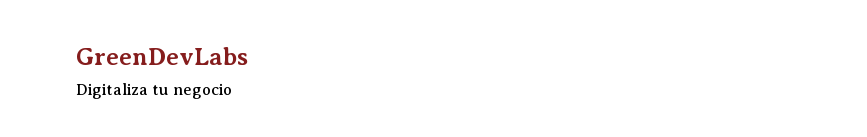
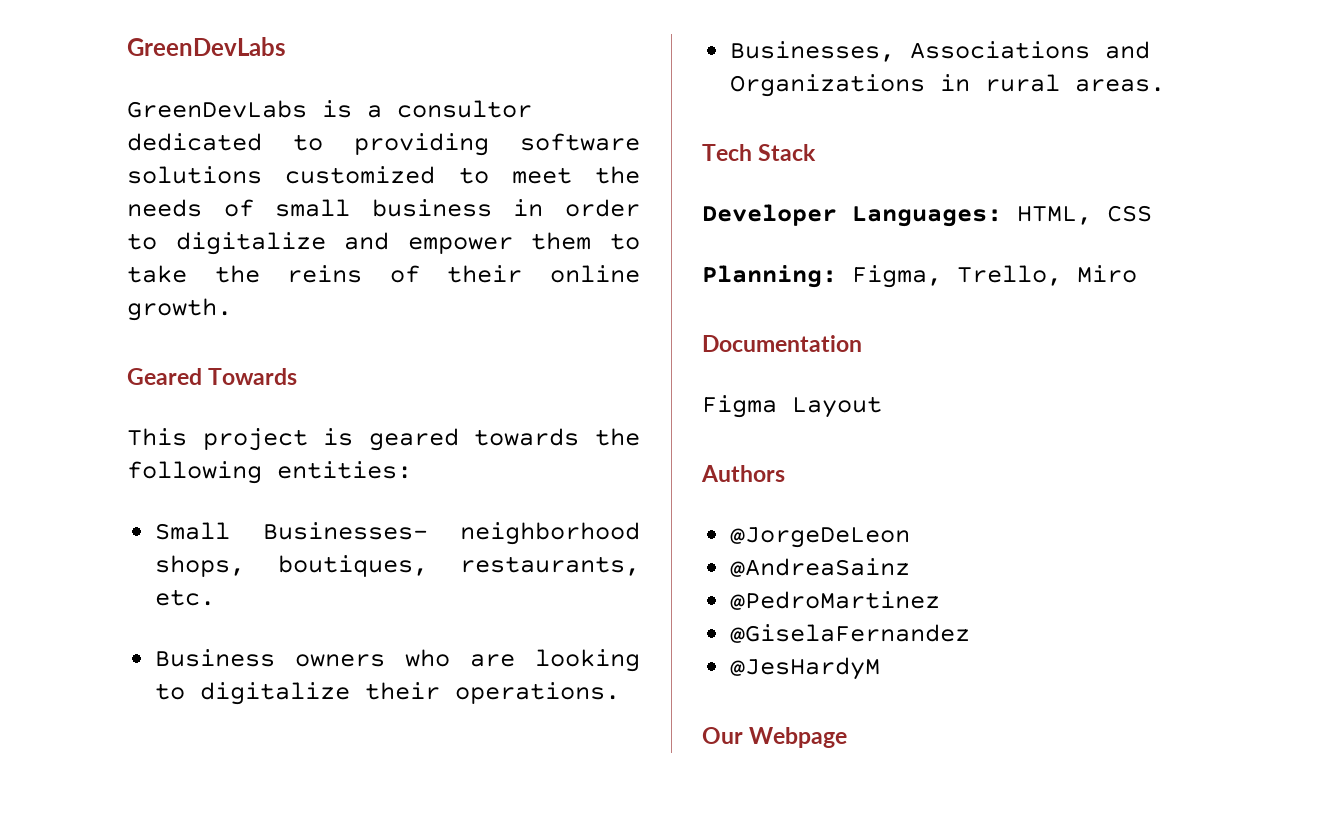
[76,83,232,99] Digitaliza tu negocio -> [127,100,532,118] [127,133,640,156] [127,166,640,184] [127,199,640,217] [127,232,640,255] [127,265,640,283] [127,298,232,321] [127,368,298,385] [127,428,640,451] [127,461,412,484] [155,522,640,545] [155,555,640,577] [155,589,216,606] [155,649,640,672] [155,682,621,705] [730,41,1151,62] [730,74,1166,97] [702,144,817,161] [702,204,1152,227] [702,265,1137,288] [702,335,862,352] [702,395,882,418] [701,465,785,482] [730,527,911,548] [730,558,911,577] [730,591,941,610] [730,624,971,643] [730,657,881,680] [702,727,848,748] GreenDevLabs is a consultor dedicated to providing software solutions customized to meet the needs of small business in order to digitalize and empower them to take the reins of their online growth. // Geared Towards // This project is geared towards the following entities: // Small Businesses- neighborhood shops, boutiques, restaurants, etc. // Business owners who are looking to digitalize their operations. // Businesses, Associations and Organizations in rural areas. // Tech Stack // Developer Languages: HTML, CSS // Planning: Figma, Trello, Miro // Documentation // Figma Layout // Authors // @JorgeDeLeon // @AndreaSainz // @PedroMartinez // @GiselaFernandez // @JesHardyM // Our Webpage

